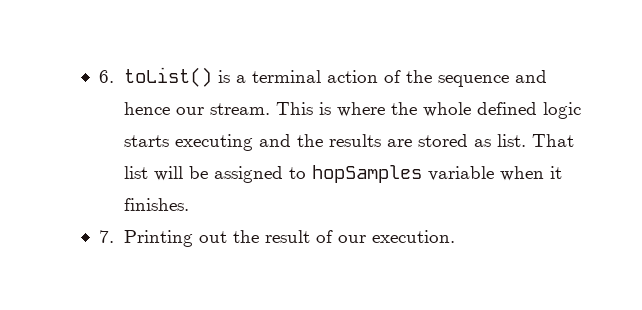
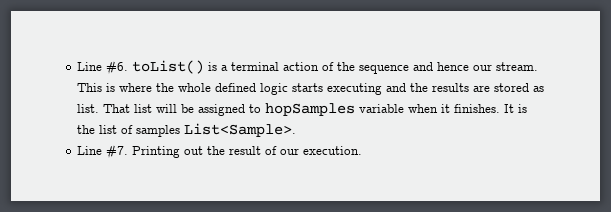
[98,70,114,83] 6. -> [77,61,129,75] Line #6.
[98,230,114,243] // 7. -> [504,104,528,113] [77,123,297,137] [77,145,129,159] It is the list of samples List<Sample>. // Line #7.

